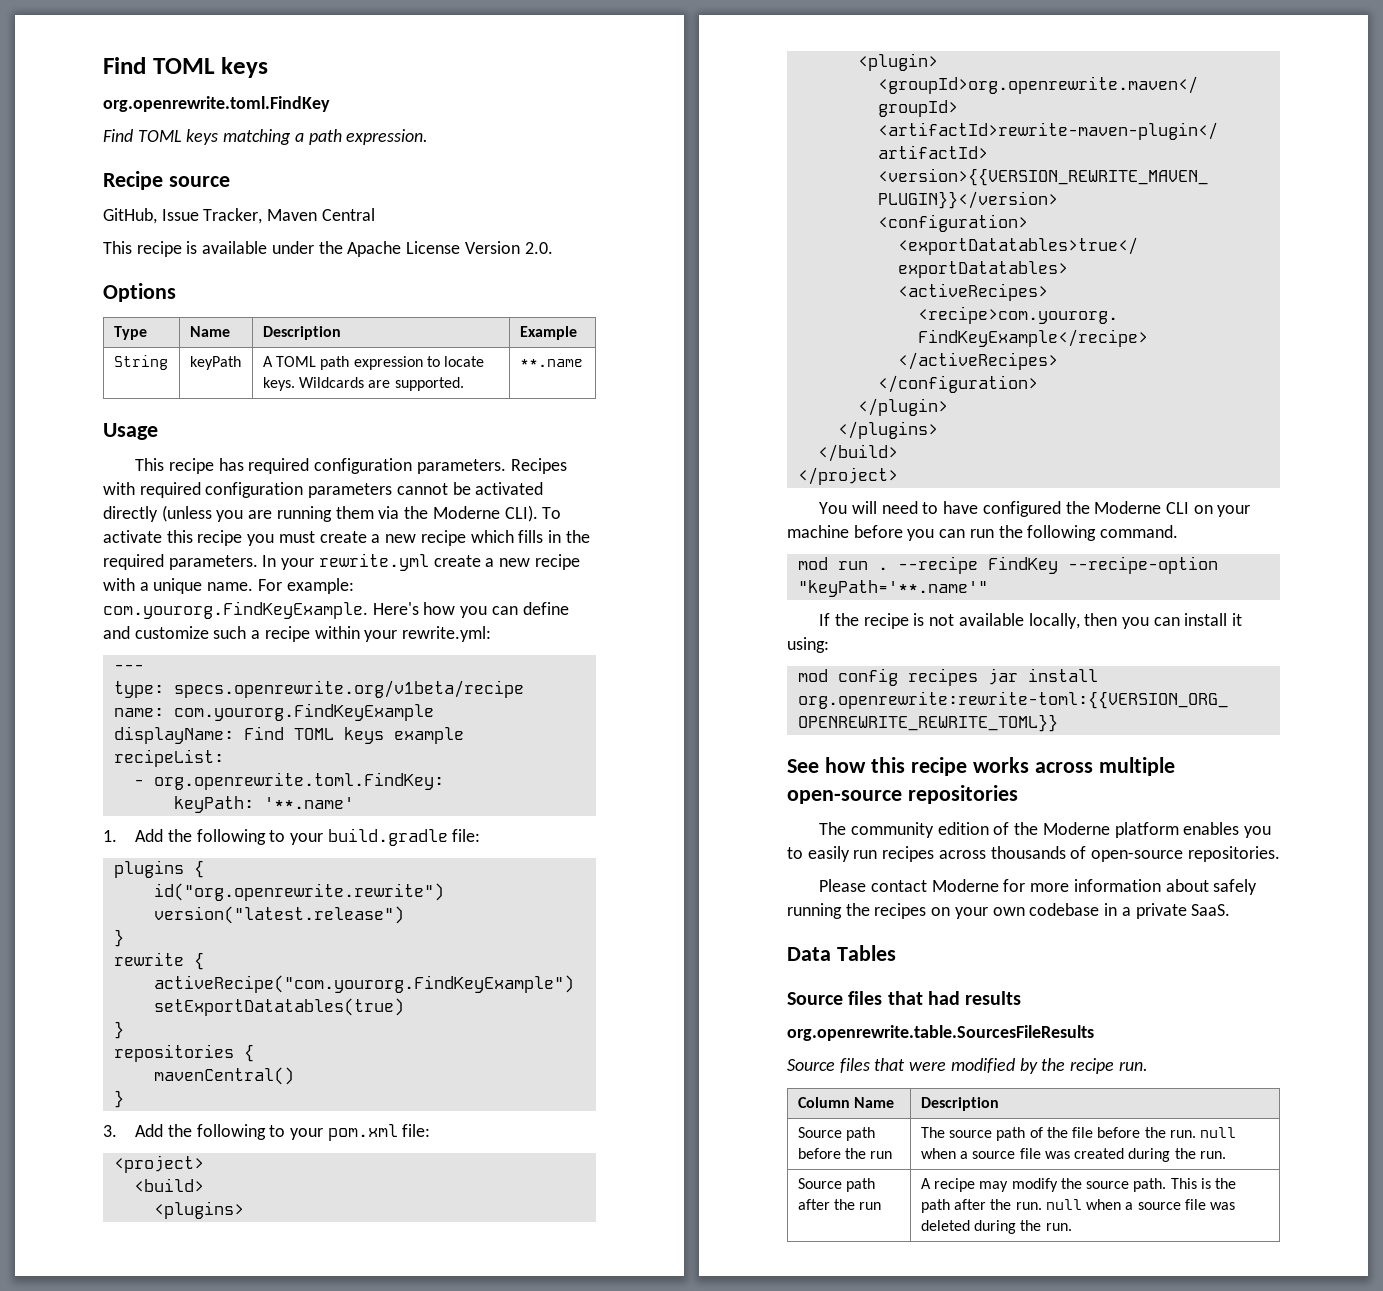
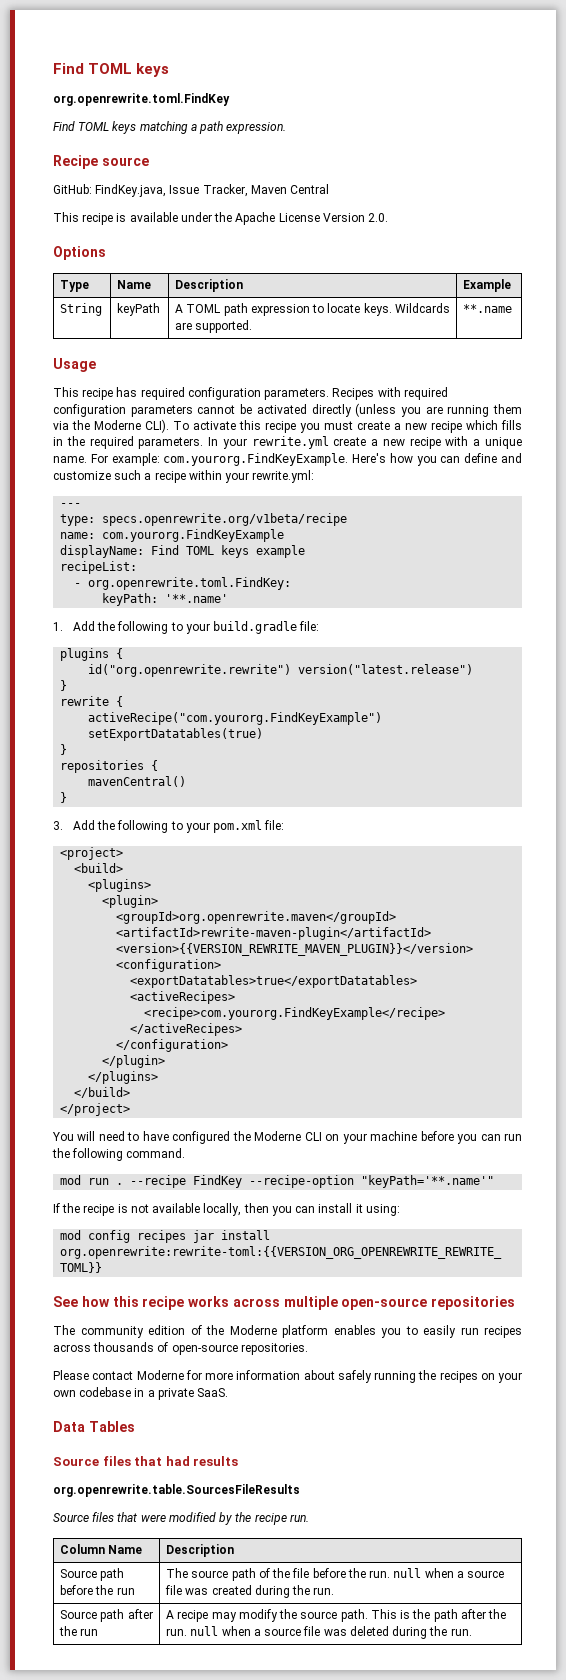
[103,208,157,224] GitHub, -> [53,184,167,197] GitHub: FindKey.java,

